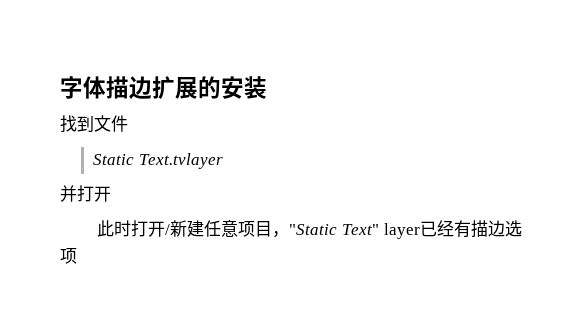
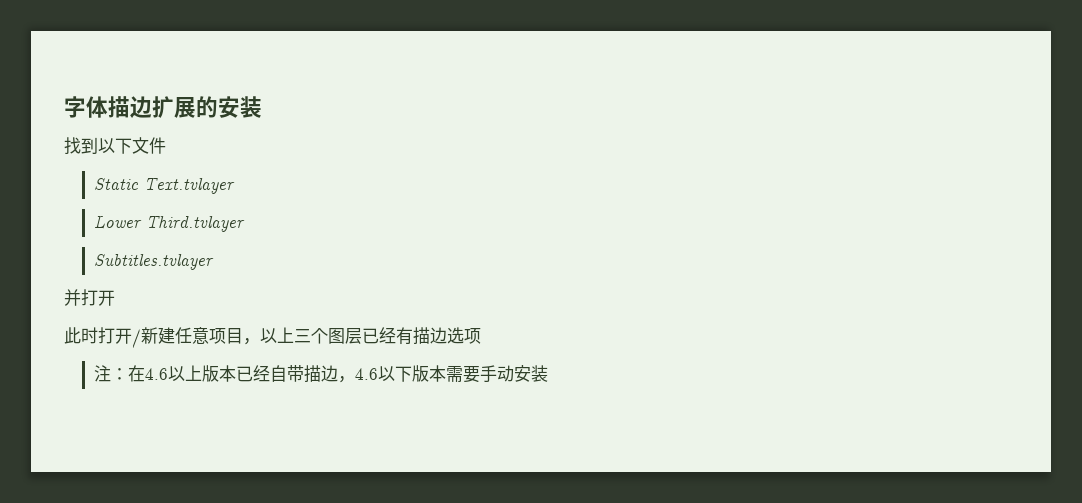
(94, 123) none -> [98,138,132,154] 以下
(223, 161) none -> [93,216,245,232] [93,254,214,270] // Lower Third.tvlayer // Subtitles.tvlayer
[289,223,420,239] "Static Text" layer -> [260,327,362,344] 以上三个图层
(77, 256) none -> [93,365,548,383] // 注：在4.6以上版本已经自带描边，4.6以下版本需要手动安装

